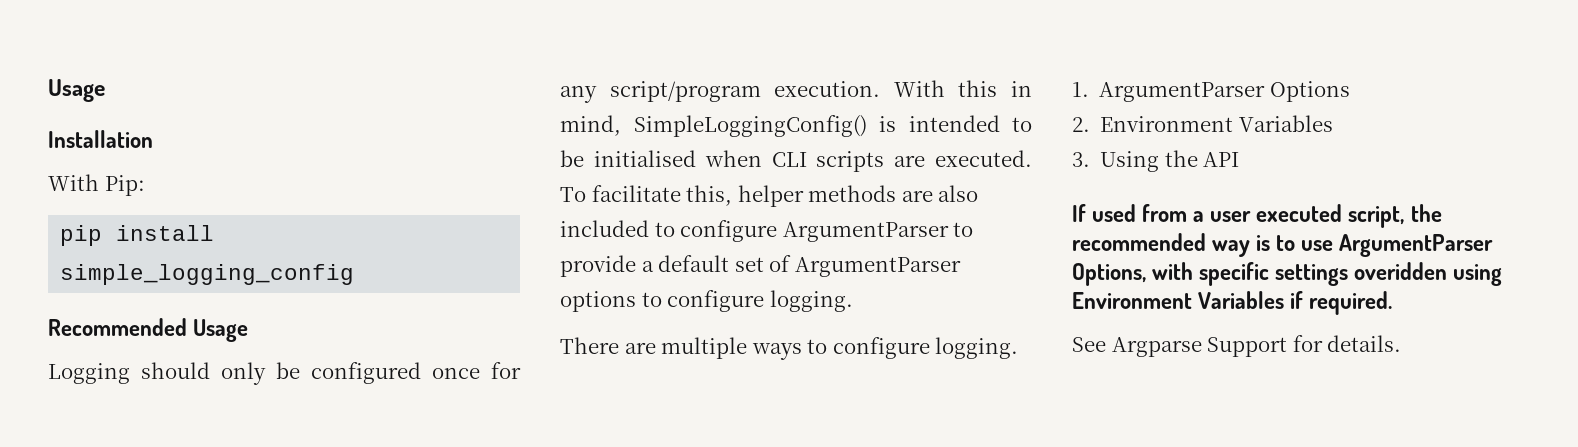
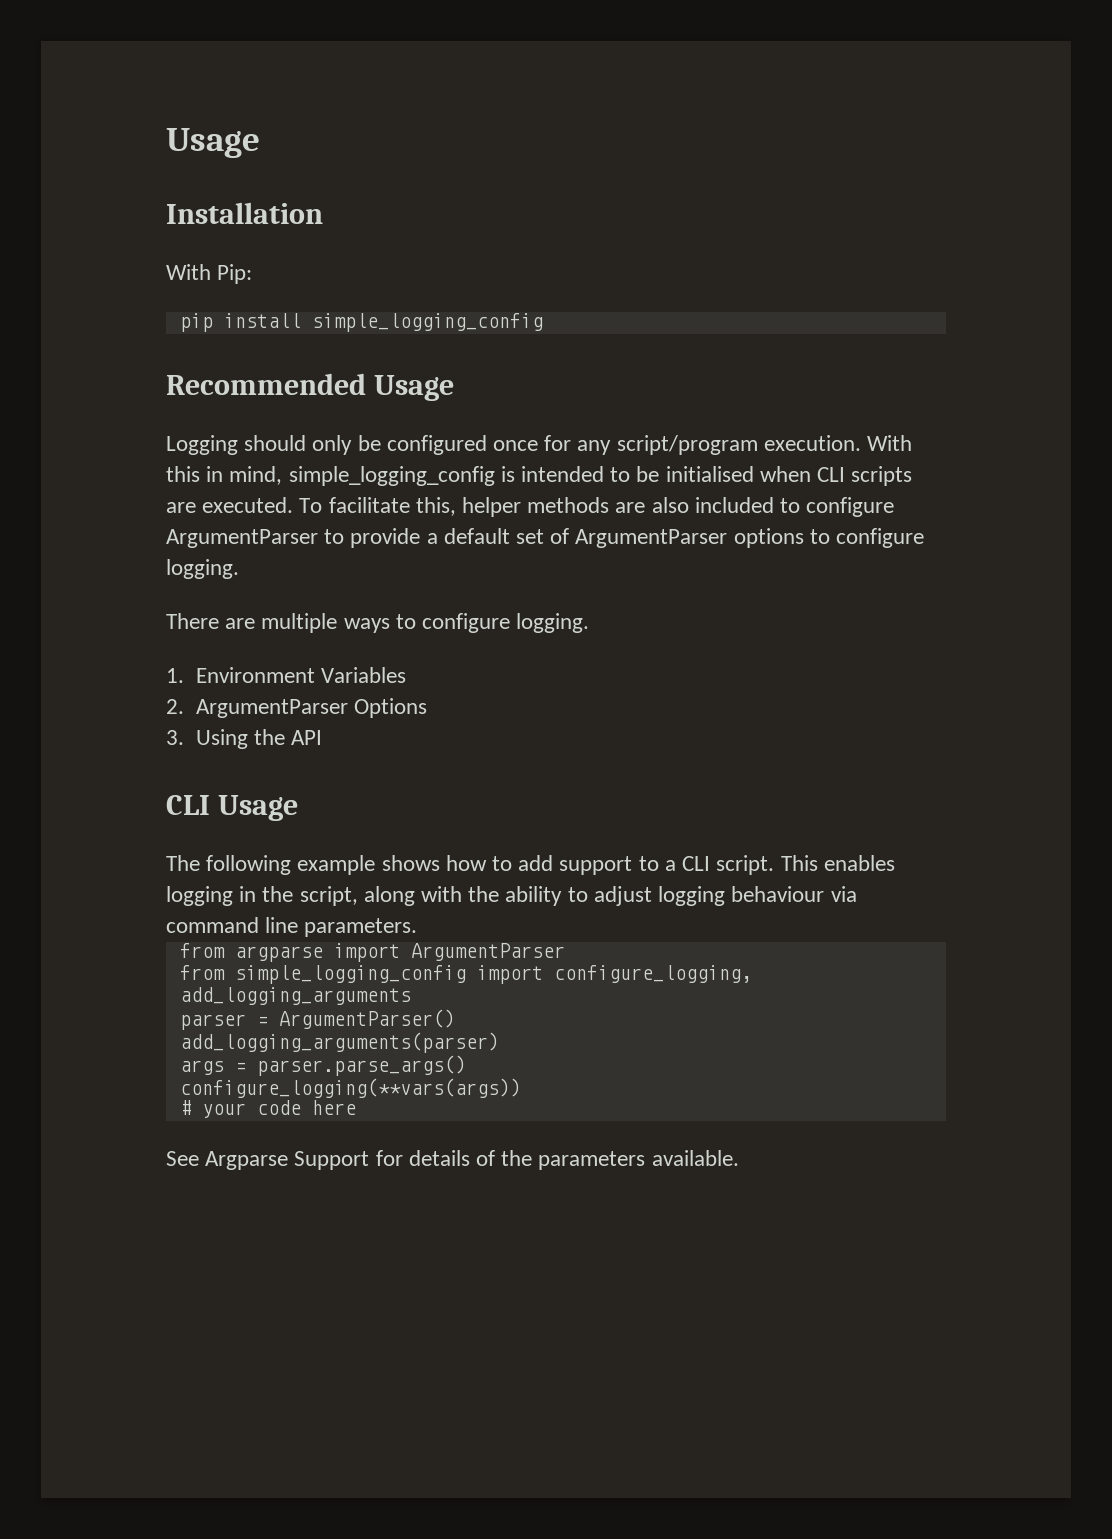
[633,115,867,137] SimpleLoggingConfig() -> [288,466,495,486] simple_logging_config
(1089, 89) none -> [195,667,406,683] [166,699,184,714] Environment Variables // 2.
[1072,115,1333,132] // 2. Environment Variables -> (427, 708) none
[1072,204,1442,228] [1072,233,1494,257] [1072,262,1503,286] [1072,291,1393,315] If used from a user executed script, the recommended way is to use ArgumentParser Options, with specific settings overidden using Environment Variables if required. -> [166,795,298,821] [166,855,895,875] [166,886,857,906] [166,917,418,937] [179,943,565,962] [179,965,752,984] [179,987,411,1005] [179,1009,455,1030] [179,1032,499,1053] [179,1055,466,1076] [179,1078,521,1098] [179,1100,356,1118] CLI Usage // The following example shows how to add support to a CLI script. This enables logging in the script, along with the ability to adjust logging behaviour via command line parameters. // from argparse import ArgumentParser // from simple_logging_config import configure_logging, add_logging_arguments // parser = ArgumentParser() // add_logging_arguments(parser) // args = parser.parse_args() // configure_logging(**vars(args)) // # your code here
[1327,335,1402,352] details. -> [408,1150,739,1170] details of the parameters available.

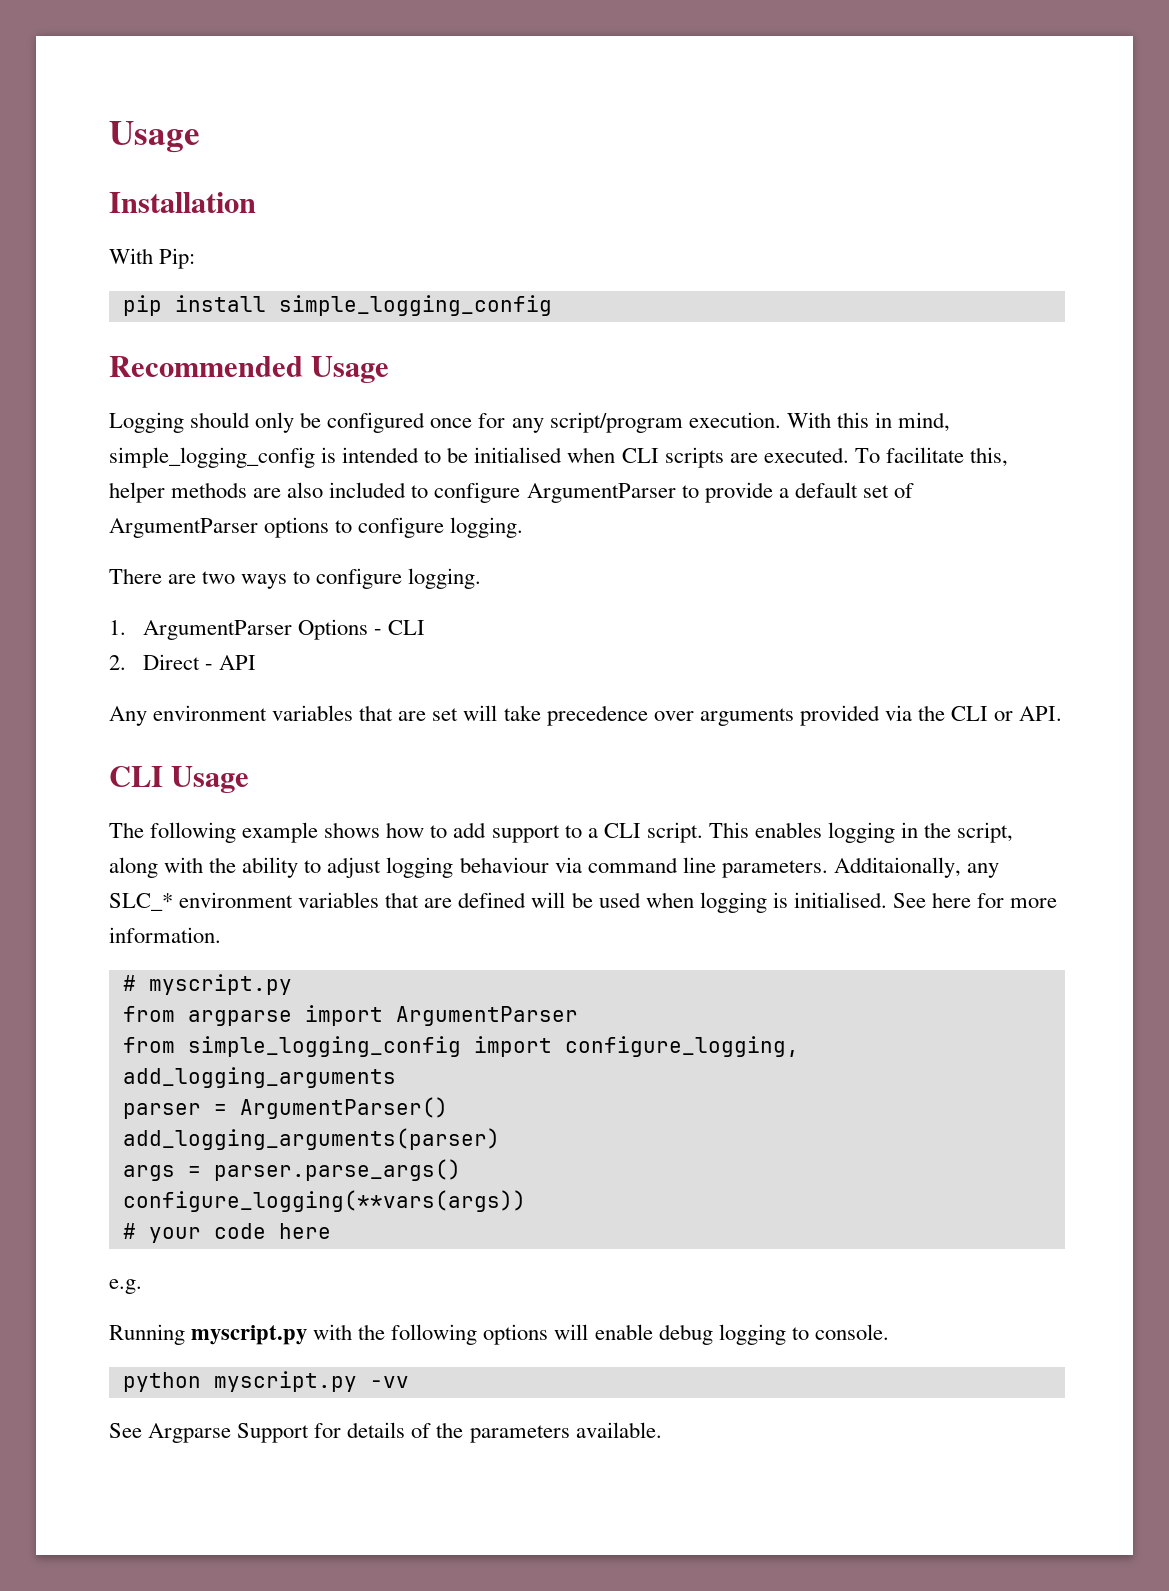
[261,613,338,633] multiple -> [202,571,236,584] two
[195,667,406,683] [166,698,427,718] [166,729,322,749] Environment Variables // 2. ArgumentParser Options // 3. Using the API -> [142,619,426,640] [109,654,256,670] [109,705,1063,726] ArgumentParser Options - CLI // 2. Direct - API // Any environment variables that are set will take precedence over arguments provided via the CLI or API.
(418, 927) none -> [833,857,999,878] [109,892,1058,913] [109,927,221,943] [122,974,292,995] Additaionally, any SLC_* environment variables that are defined will be used when logging is initialised. See here for more information. // # myscript.py
(356, 1107) none -> [109,1279,142,1294] [109,1324,889,1345] [122,1371,409,1392] // e.g. // Running myscript.py with the following options will enable debug logging to console. // python myscript.py -vv

